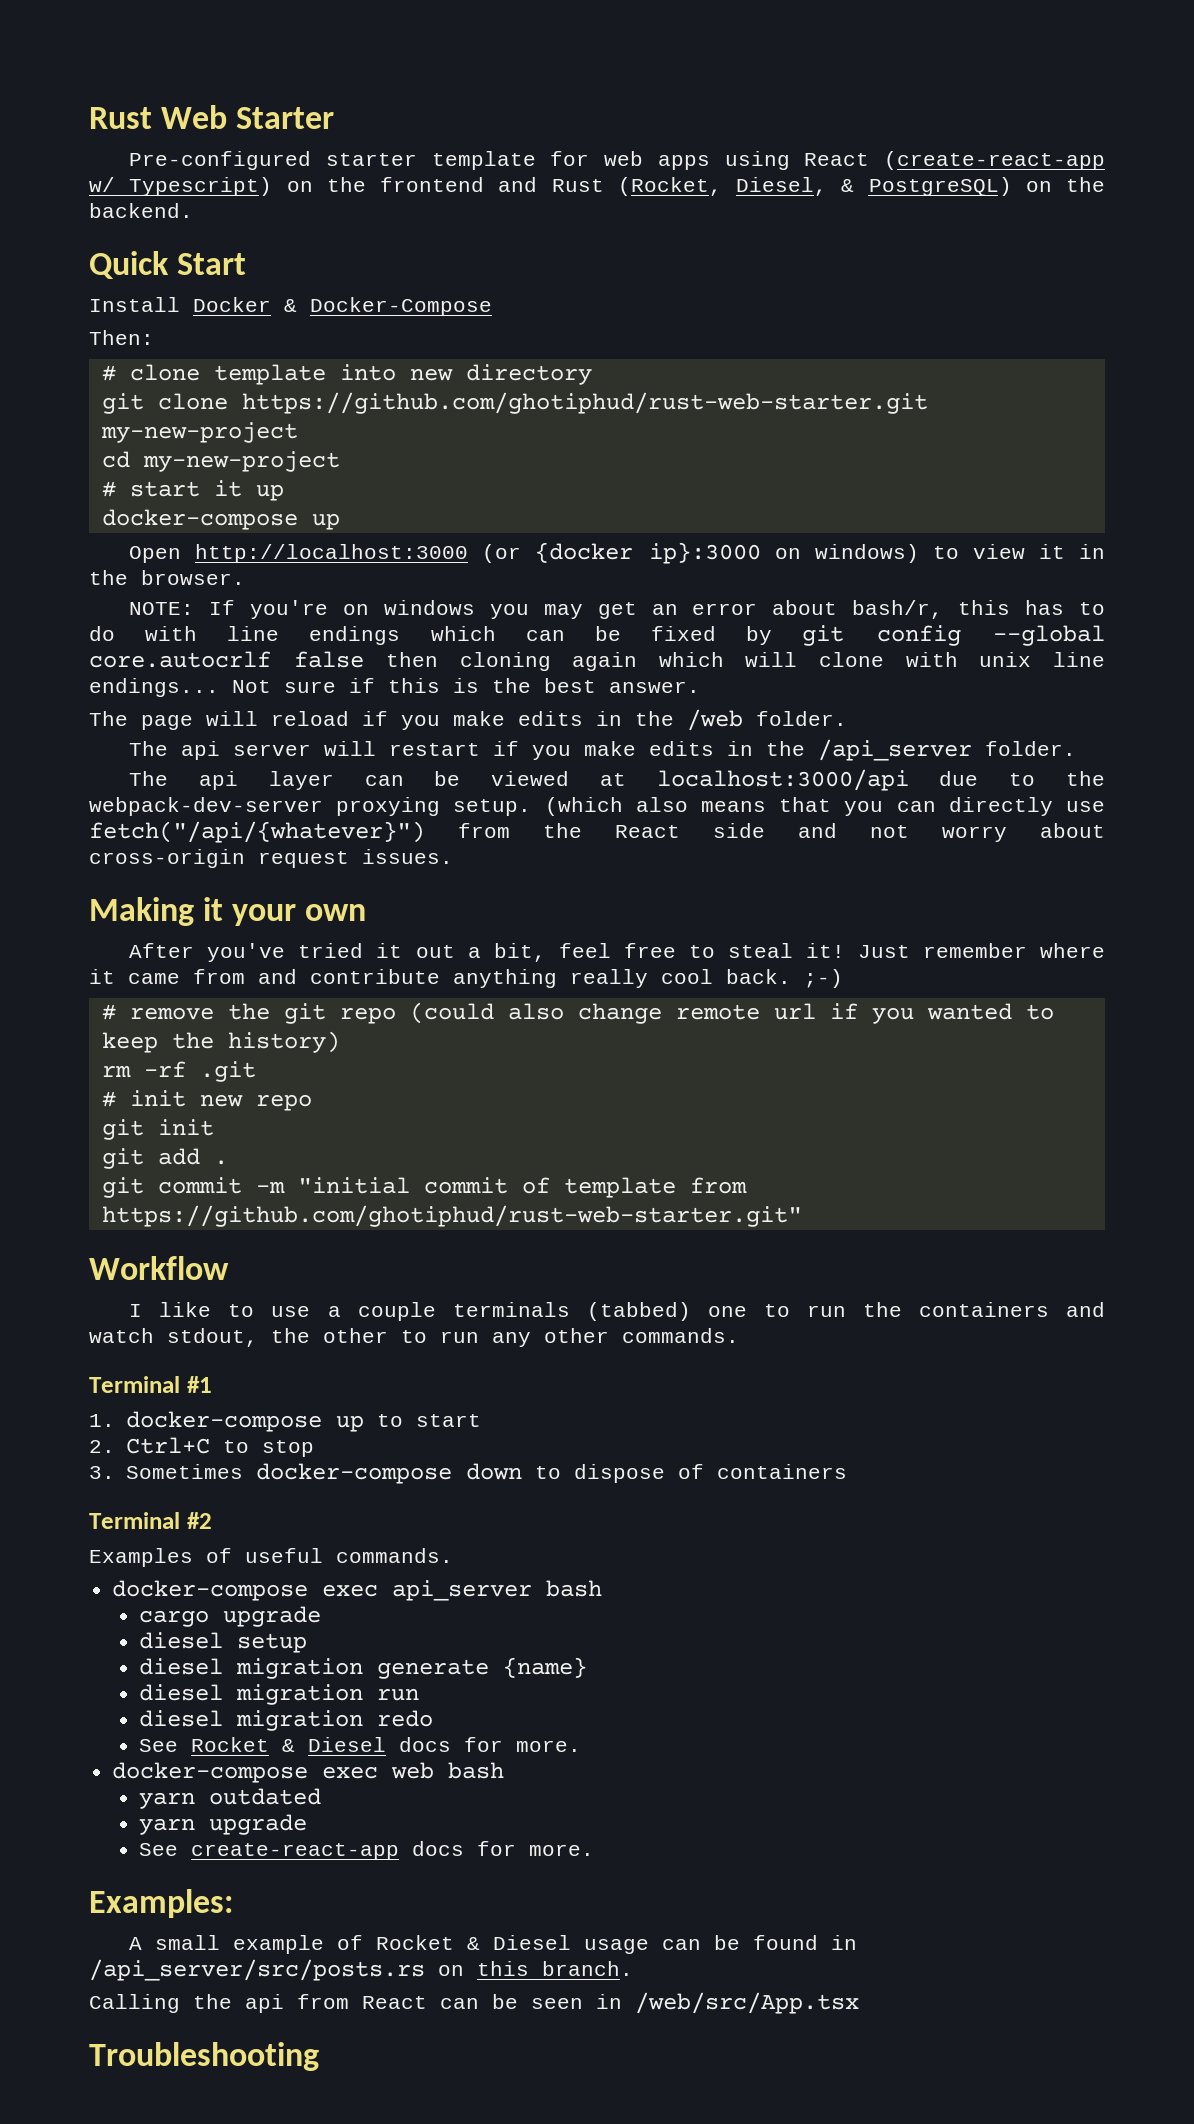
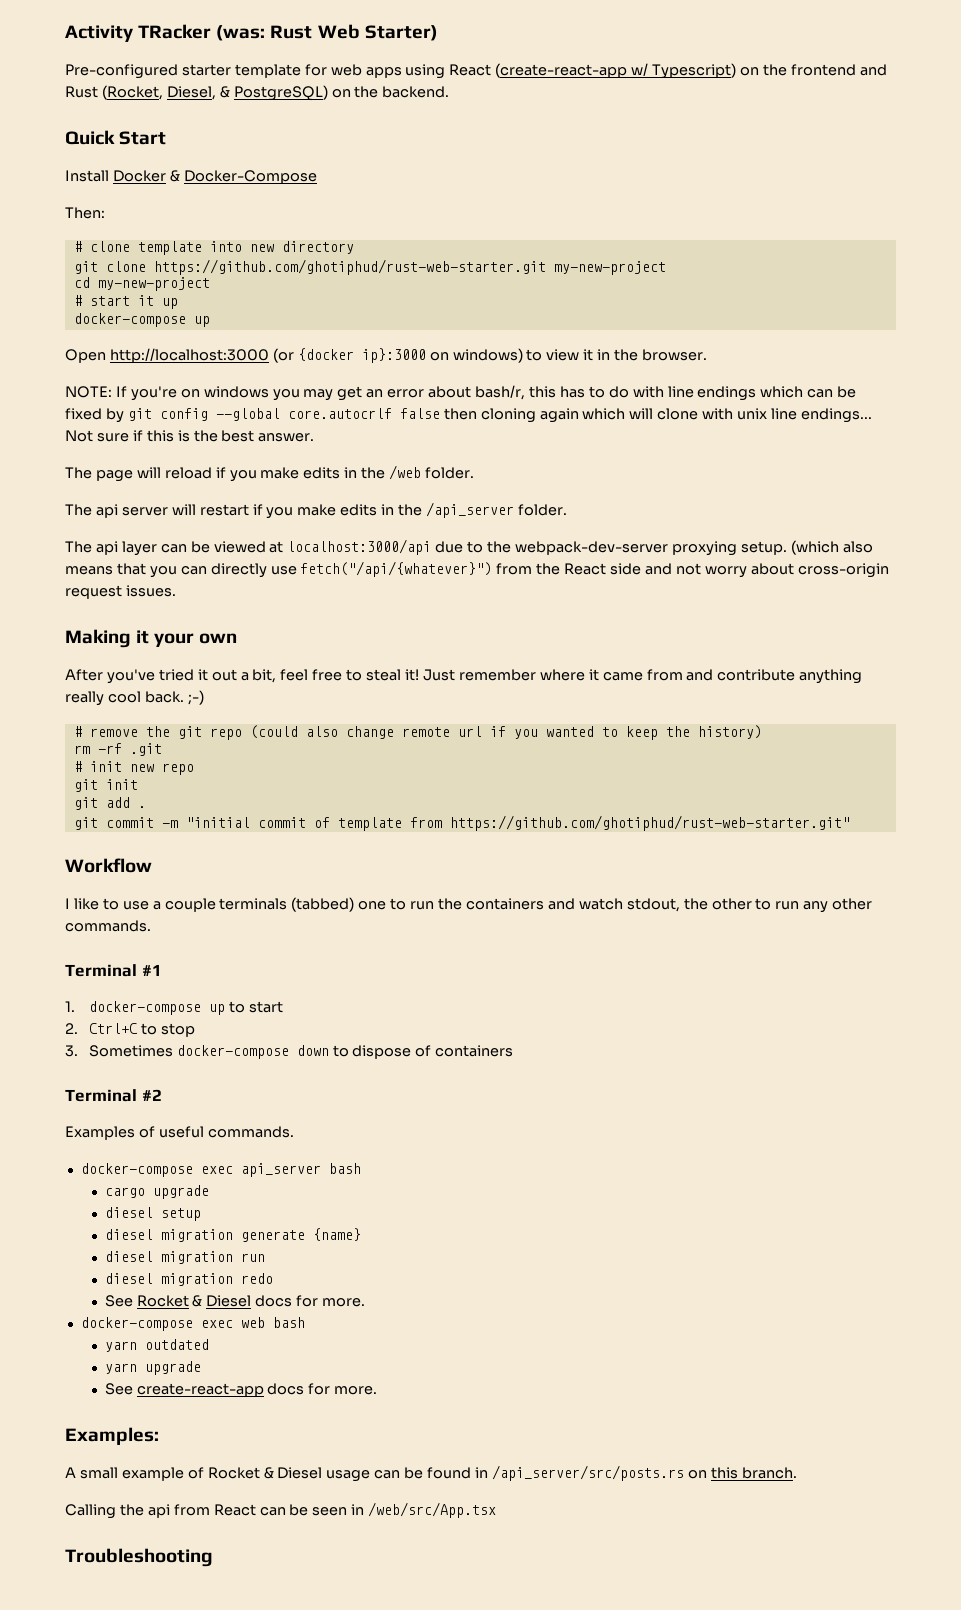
(89, 118) none -> [65,24,266,42] Activity TRacker (was:
[236,107,335,129] Starter -> [364,25,438,41] Starter)

